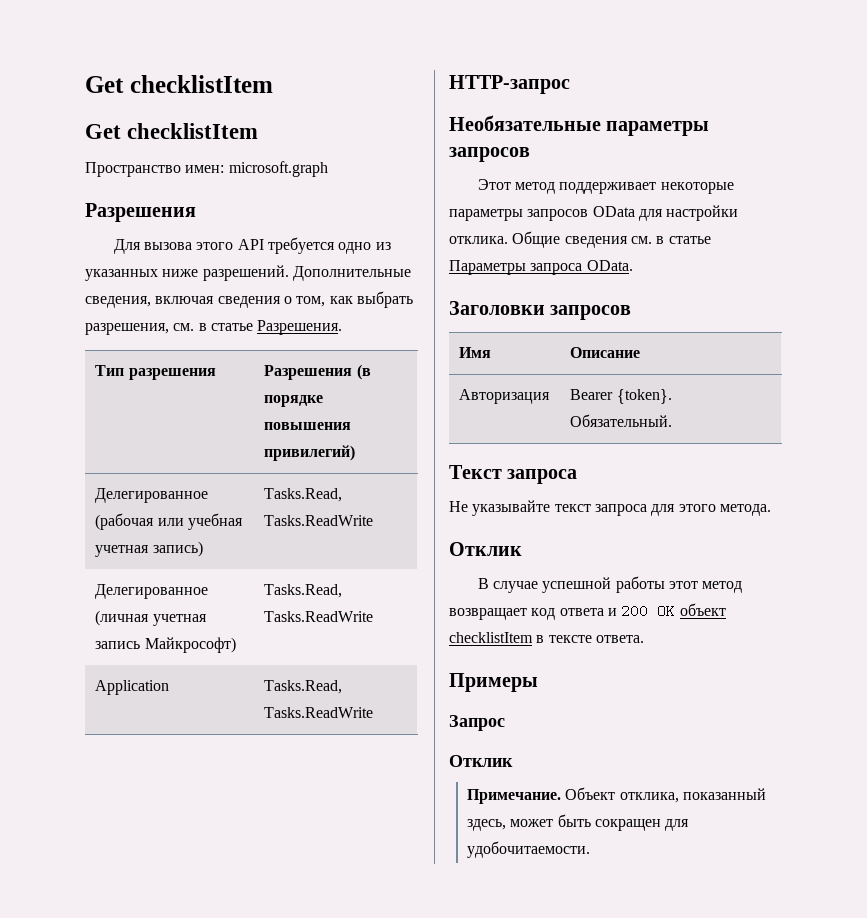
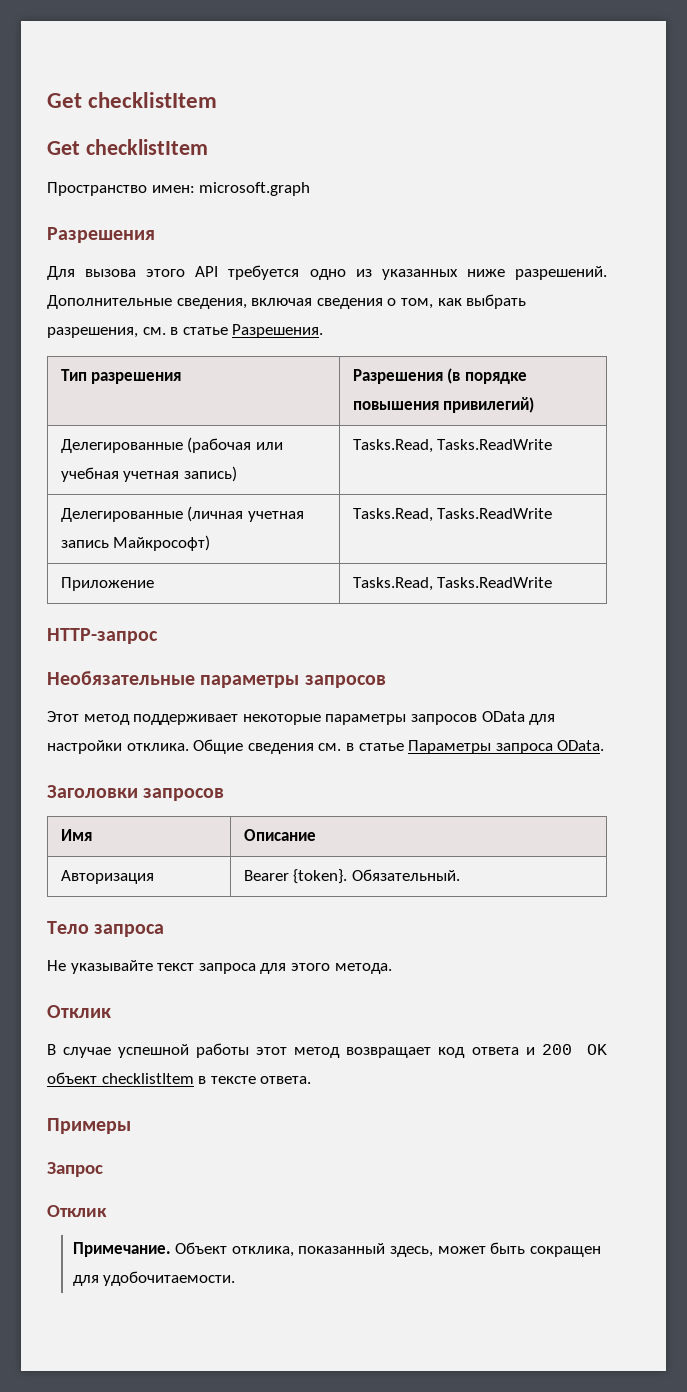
[95,488,209,503] Делегированное -> [60,439,183,453] Делегированные
[95,584,209,599] Делегированное -> [60,508,183,522] Делегированные
[95,680,170,695] Application -> [60,577,154,591] Приложение
[449,465,502,479] Текст -> [47,921,89,934] Тело

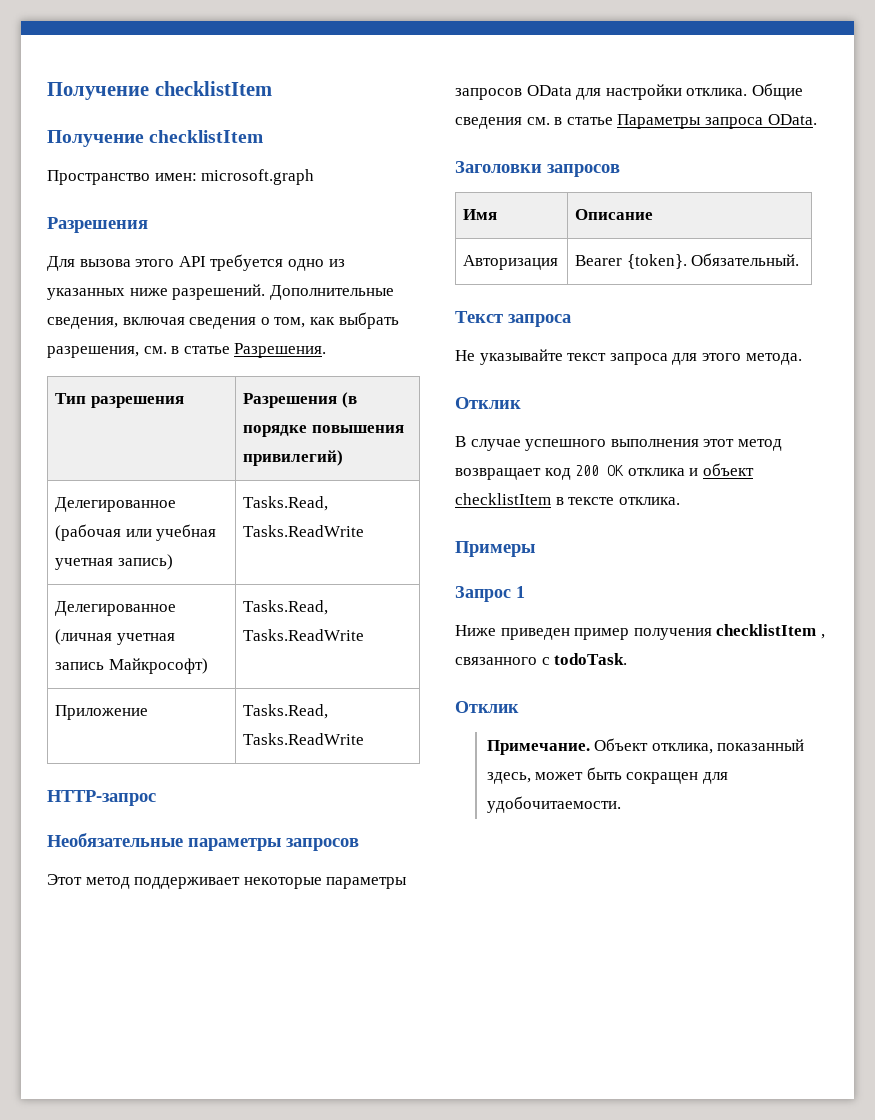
[47,92,218,108] [47,141,80,155] Get checklistItem // Get -> [47,81,272,100] [47,130,144,147] Получение checklistItem // Получение
[60,439,183,453] Делегированные -> [55,497,177,512] Делегированное
[60,508,183,522] Делегированные -> [55,601,177,616] Делегированное
[47,921,89,934] Тело -> [455,311,503,323] Текст
[118,1043,250,1058] успешной работы -> [525,439,699,451] успешного выполнения
[471,1044,608,1055] ответа и 200 OK -> [575,465,699,476] 200 OK отклика и
[260,1076,312,1084] ответа. -> [618,497,680,505] отклика.
(103, 1169) none -> [516,586,525,598] [455,624,825,640] [455,653,628,665] 1 // Ниже приведен пример получения checklistItem , связанного с todoTask.

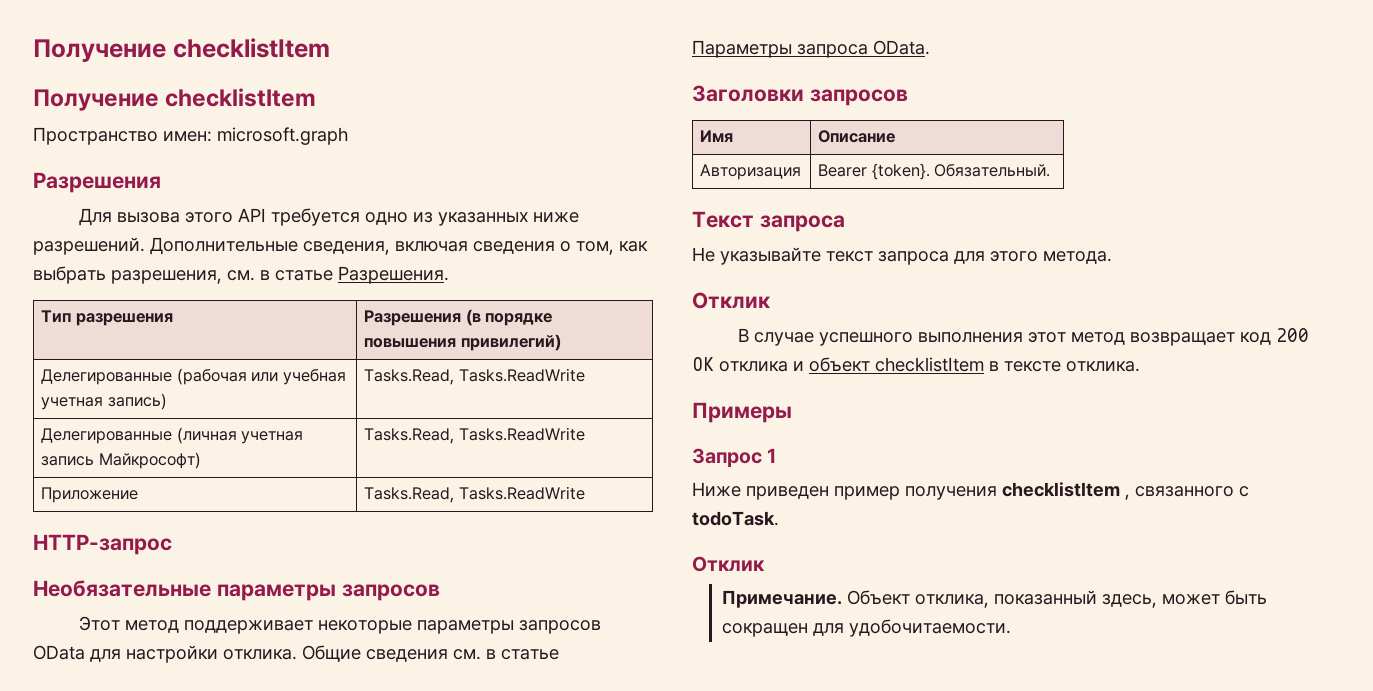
[55,497,177,512] Делегированное -> [41,369,173,385] Делегированные
[55,601,177,616] Делегированное -> [41,428,173,444] Делегированные

